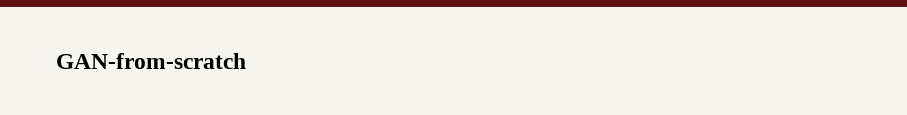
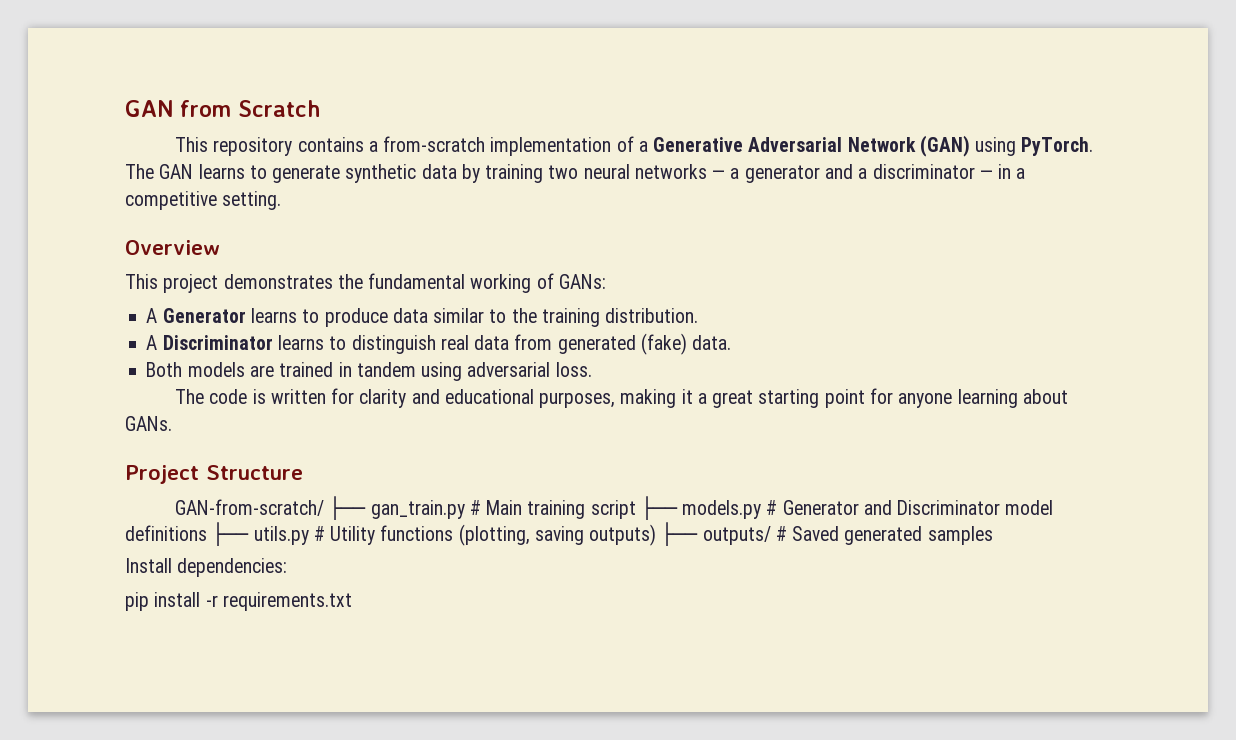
[56,53,246,69] GAN-from-scratch -> [125,100,321,117] [175,135,1094,157] [125,164,1026,183] [125,191,282,210] [125,240,220,255] [125,273,606,293] [146,308,699,327] [146,333,732,355] [146,362,592,381] [175,388,1068,408] [125,416,172,431] [125,465,303,484] [175,496,1054,520] [125,522,993,546] [125,558,288,577] [125,592,352,611] GAN from Scratch // This repository contains a from-scratch implementation of a Generative Adversarial Network (GAN) using PyTorch. The GAN learns to generate synthetic data by training two neural networks — a generator and a discriminator — in a competitive setting. // Overview // This project demonstrates the fundamental working of GANs: // A Generator learns to produce data similar to the training distribution. // A Discriminator learns to distinguish real data from generated (fake) data. // Both models are trained in tandem using adversarial loss. // The code is written for clarity and educational purposes, making it a great starting point for anyone learning about GANs. // Project Structure // GAN-from-scratch/ ├── gan_train.py # Main training script ├── models.py # Generator and Discriminator model definitions ├── utils.py # Utility functions (plotting, saving outputs) ├── outputs/ # Saved generated samples // Install dependencies: // pip install -r requirements.txt

